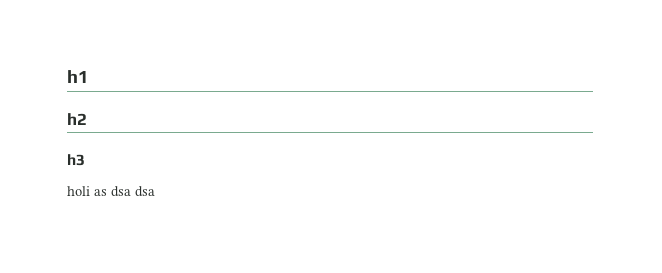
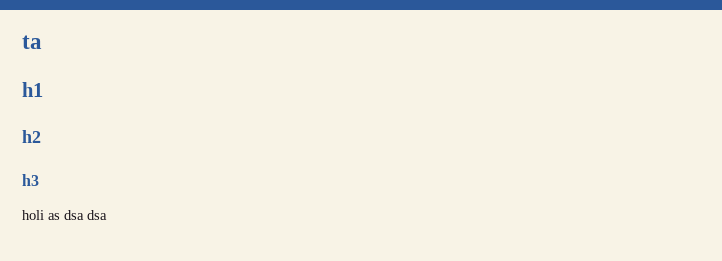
(67, 76) none -> [22,35,42,49] ta //

